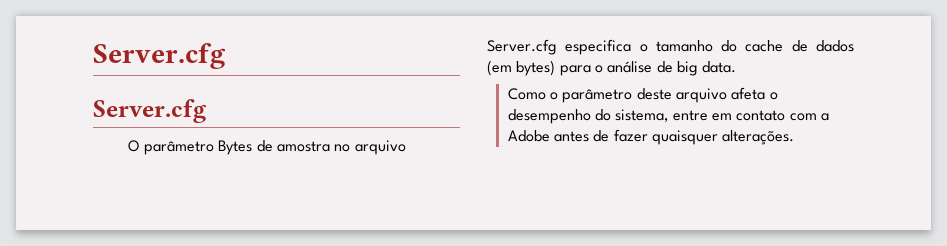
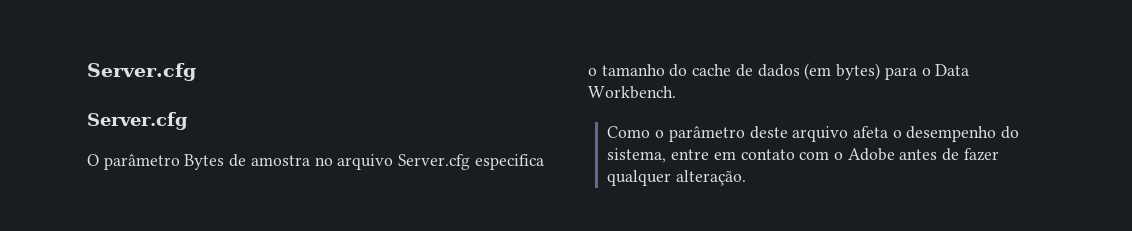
[607,61,737,76] análise de big data. -> [935,64,970,76] [588,86,676,99] Data Workbench.
[820,113,829,121] a -> [833,152,843,160] o
[651,130,795,145] quaisquer alterações. -> [607,170,747,186] qualquer alteração.

